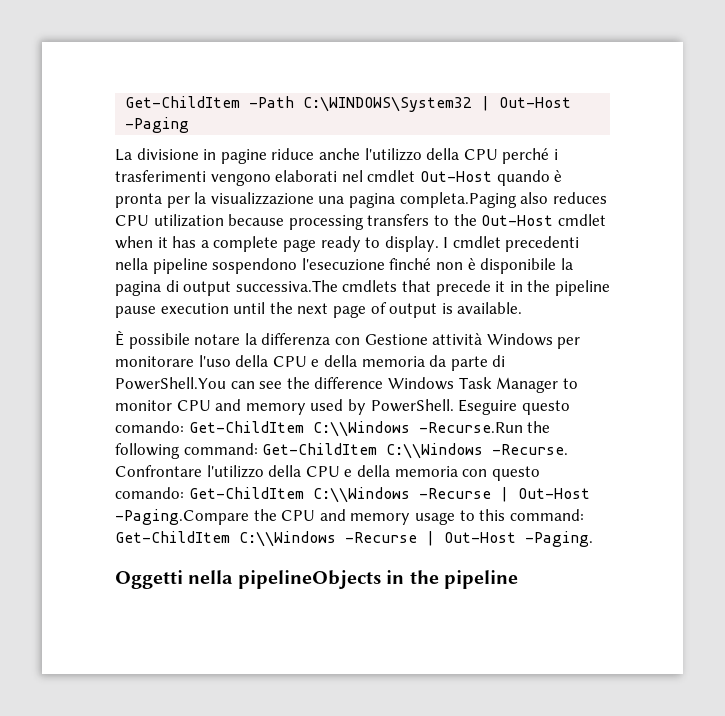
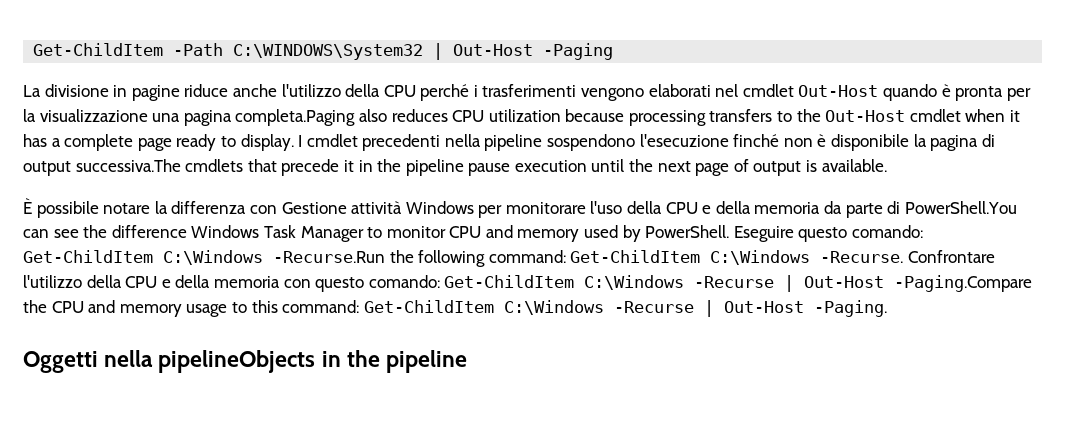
[312,421,410,437] C:\\Windows -> [163,250,263,265] C:\Windows
[386,443,484,459] C:\\Windows -> [710,250,811,265] C:\Windows
[312,487,410,503] C:\\Windows -> [584,275,685,290] C:\Windows
[239,531,336,547] C:\\Windows -> [503,300,604,315] C:\Windows

